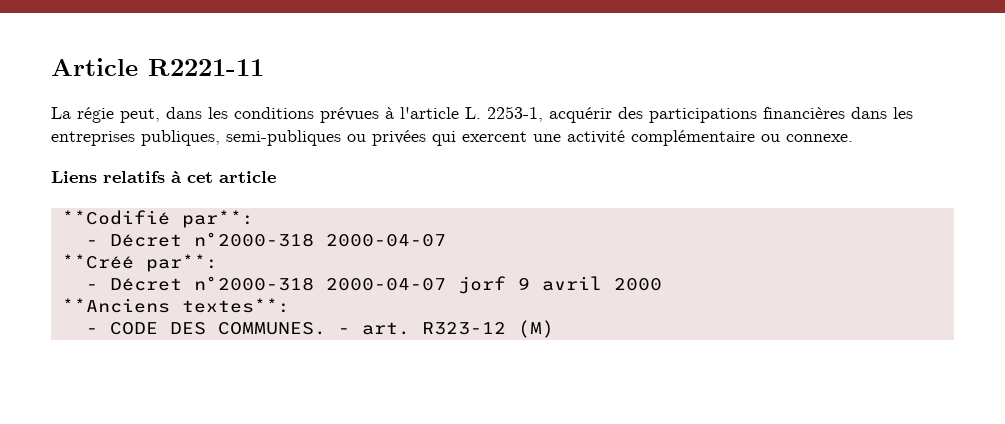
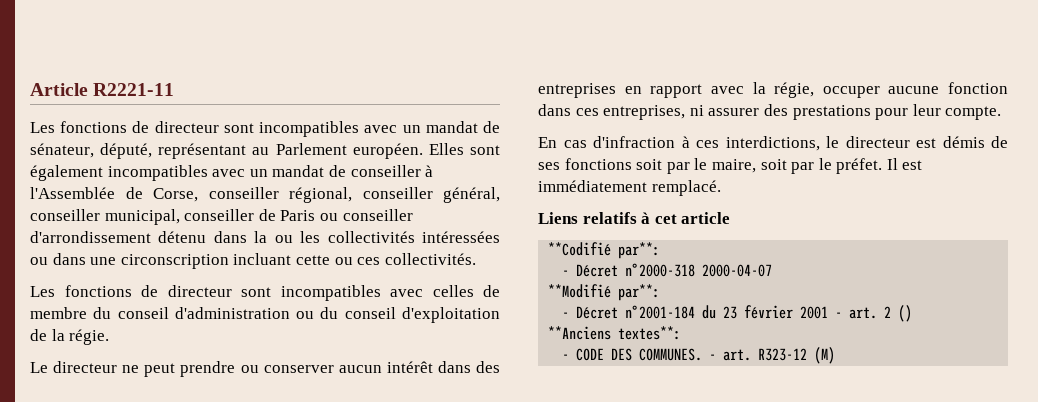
[51,106,913,123] [51,130,853,146] La régie peut, dans les conditions prévues à l'article L. 2253-1, acquérir des participations financières dans les entreprises publiques, semi-publiques ou privées qui exercent une activité complémentaire ou connexe. -> [30,121,501,137] [30,143,501,159] [30,165,434,181] [30,187,500,203] [30,209,413,225] [30,231,500,243] [30,253,476,269] [30,285,500,301] [30,307,500,323] [30,329,110,345] [30,361,501,377] [538,82,1008,98] [538,104,1002,120] [538,136,1008,151] [538,158,923,174] [538,180,721,196] Les fonctions de directeur sont incompatibles avec un mandat de sénateur, député, représentant au Parlement européen. Elles sont également incompatibles avec un mandat de conseiller à l'Assemblée de Corse, conseiller régional, conseiller général, conseiller municipal, conseiller de Paris ou conseiller d'arrondissement détenu dans la ou les collectivités intéressées ou dans une circonscription incluant cette ou ces collectivités. // Les fonctions de directeur sont incompatibles avec celles de membre du conseil d'administration ou du conseil d'exploitation de la régie. // Le directeur ne peut prendre ou conserver aucun intérêt dans des entreprises en rapport avec la régie, occuper aucune fonction dans ces entreprises, ni assurer des prestations pour leur compte. // En cas d'infraction à ces interdictions, le directeur est démis de ses fonctions soit par le maire, soit par le préfet. Il est immédiatement remplacé.
[61,254,218,272] [85,276,662,294] **Créé par**: // - Décret n°2000-318 2000-04-07 jorf 9 avril 2000 -> [548,284,661,301] [562,305,913,322] **Modifié par**: // - Décret n°2001-184 du 23 février 2001 - art. 2 ()

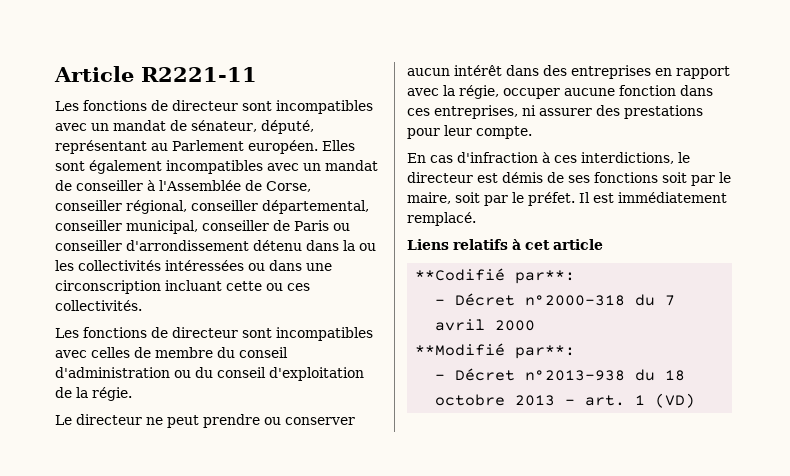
[443,187,500,203] général, -> [262,200,369,214] départemental,
[702,264,773,277] 2000-04-07 -> [635,294,676,306] [435,319,536,331] du 7 avril 2000
[625,305,913,322] [548,326,682,340] [562,347,836,364] n°2001-184 du 23 février 2001 - art. 2 () // **Anciens textes**: // - CODE DES COMMUNES. - art. R323-12 (M) -> [525,369,686,381] [435,393,696,408] n°2013-938 du 18 octobre 2013 - art. 1 (VD)

